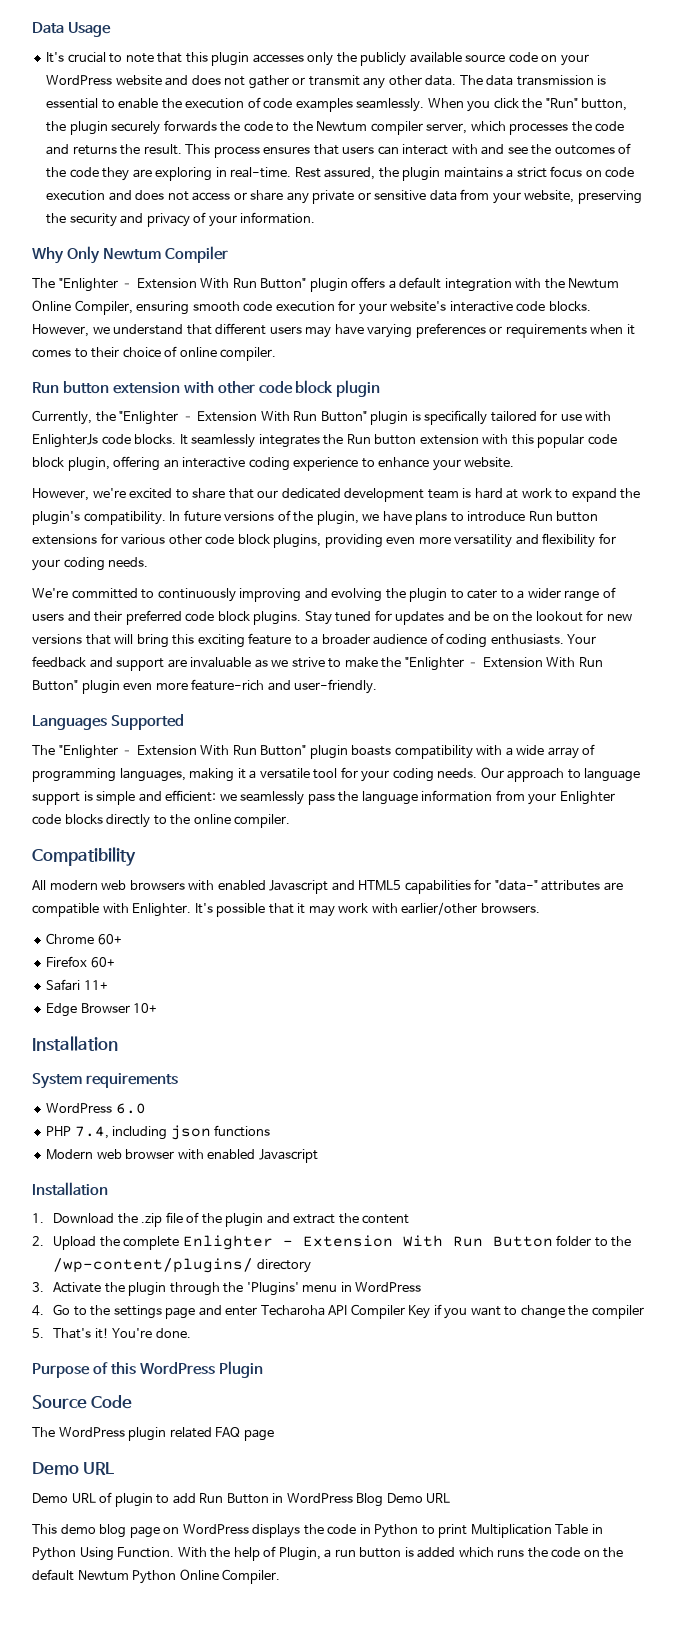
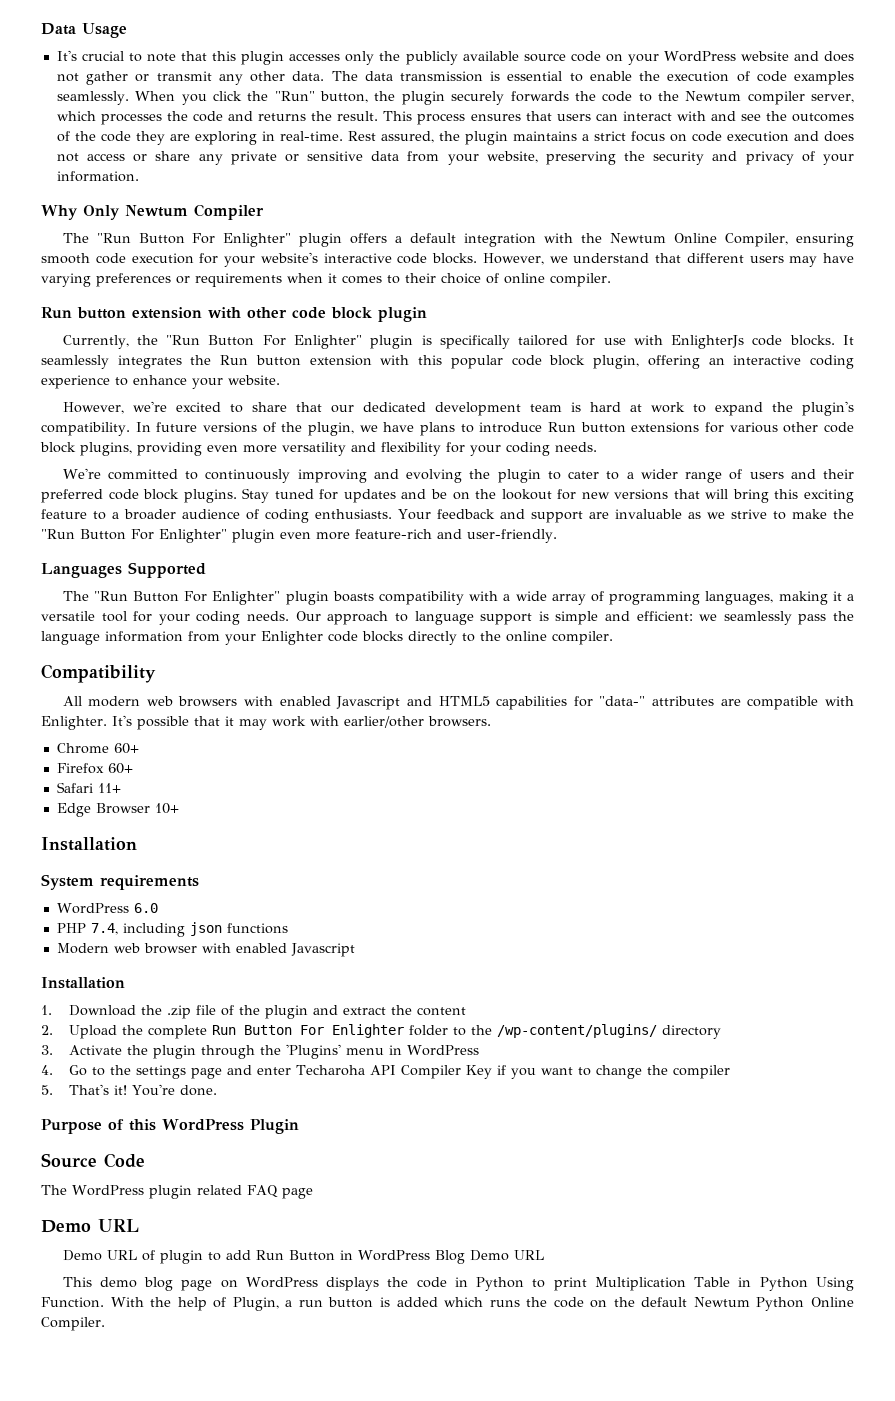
[58,278,307,292] "Enlighter – Extension With Run Button" -> [96,233,292,247] "Run Button For Enlighter"
[119,411,367,425] "Enlighter – Extension With Run Button" -> [166,335,362,349] "Run Button For Enlighter"
[404,657,603,671] [32,680,78,691] "Enlighter – Extension With Run Button" -> [41,529,227,543] "Run Button For Enlighter"
[58,745,307,759] "Enlighter – Extension With Run Button" -> [93,591,281,605] "Run Button For Enlighter"
[182,1235,553,1250] Enlighter – Extension With Run Button -> [211,1024,404,1038] Run Button For Enlighter

